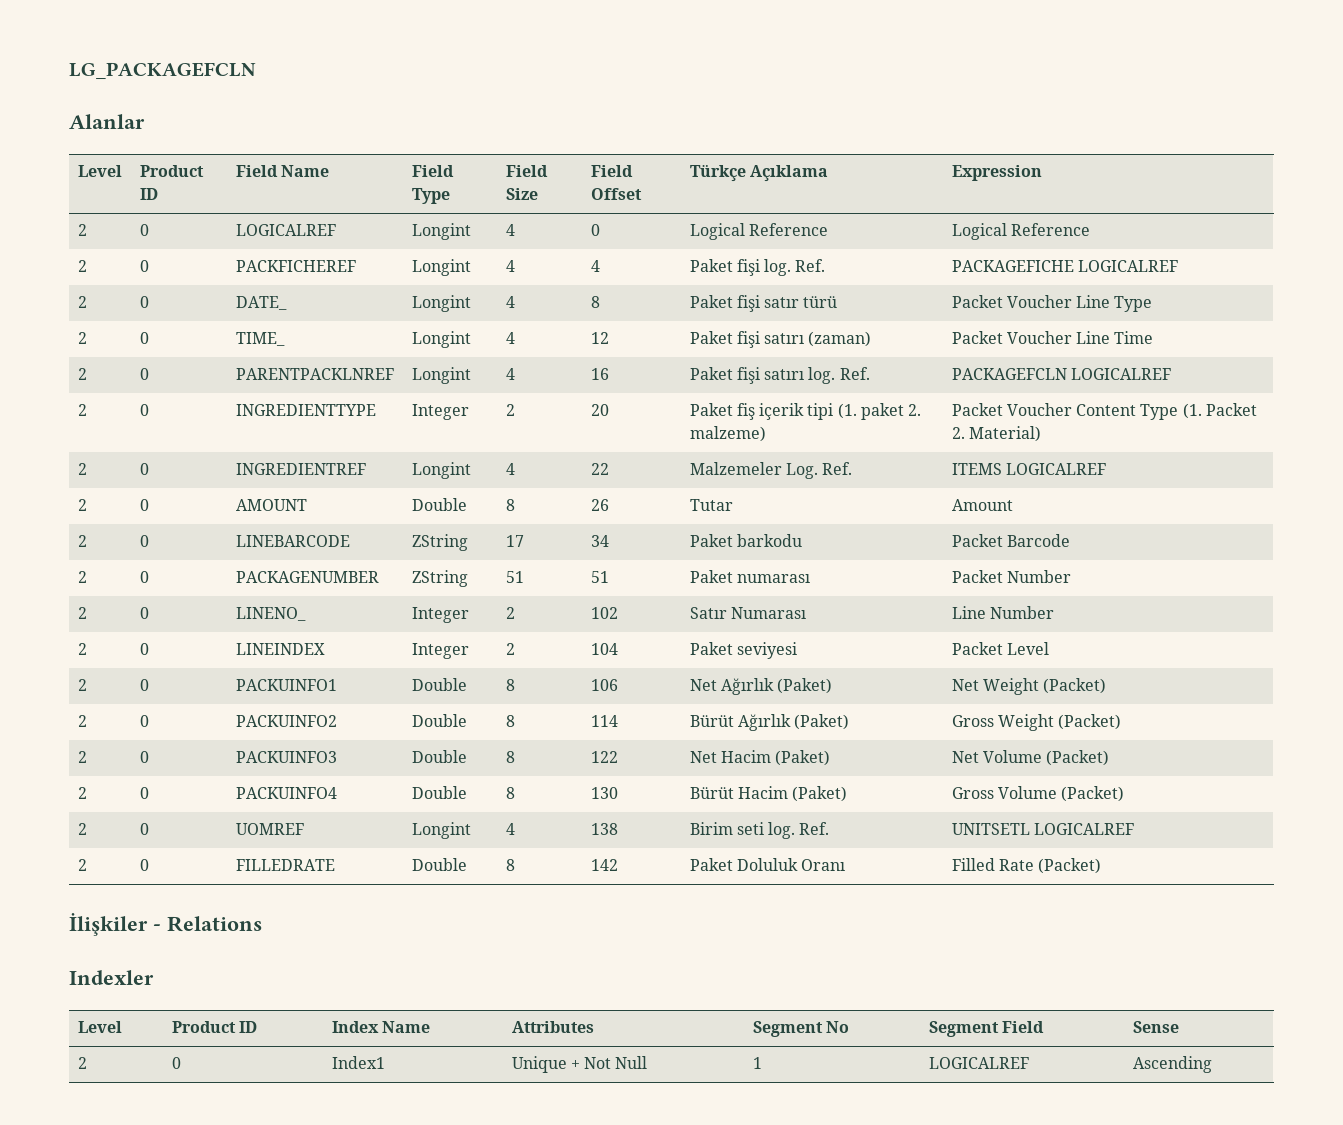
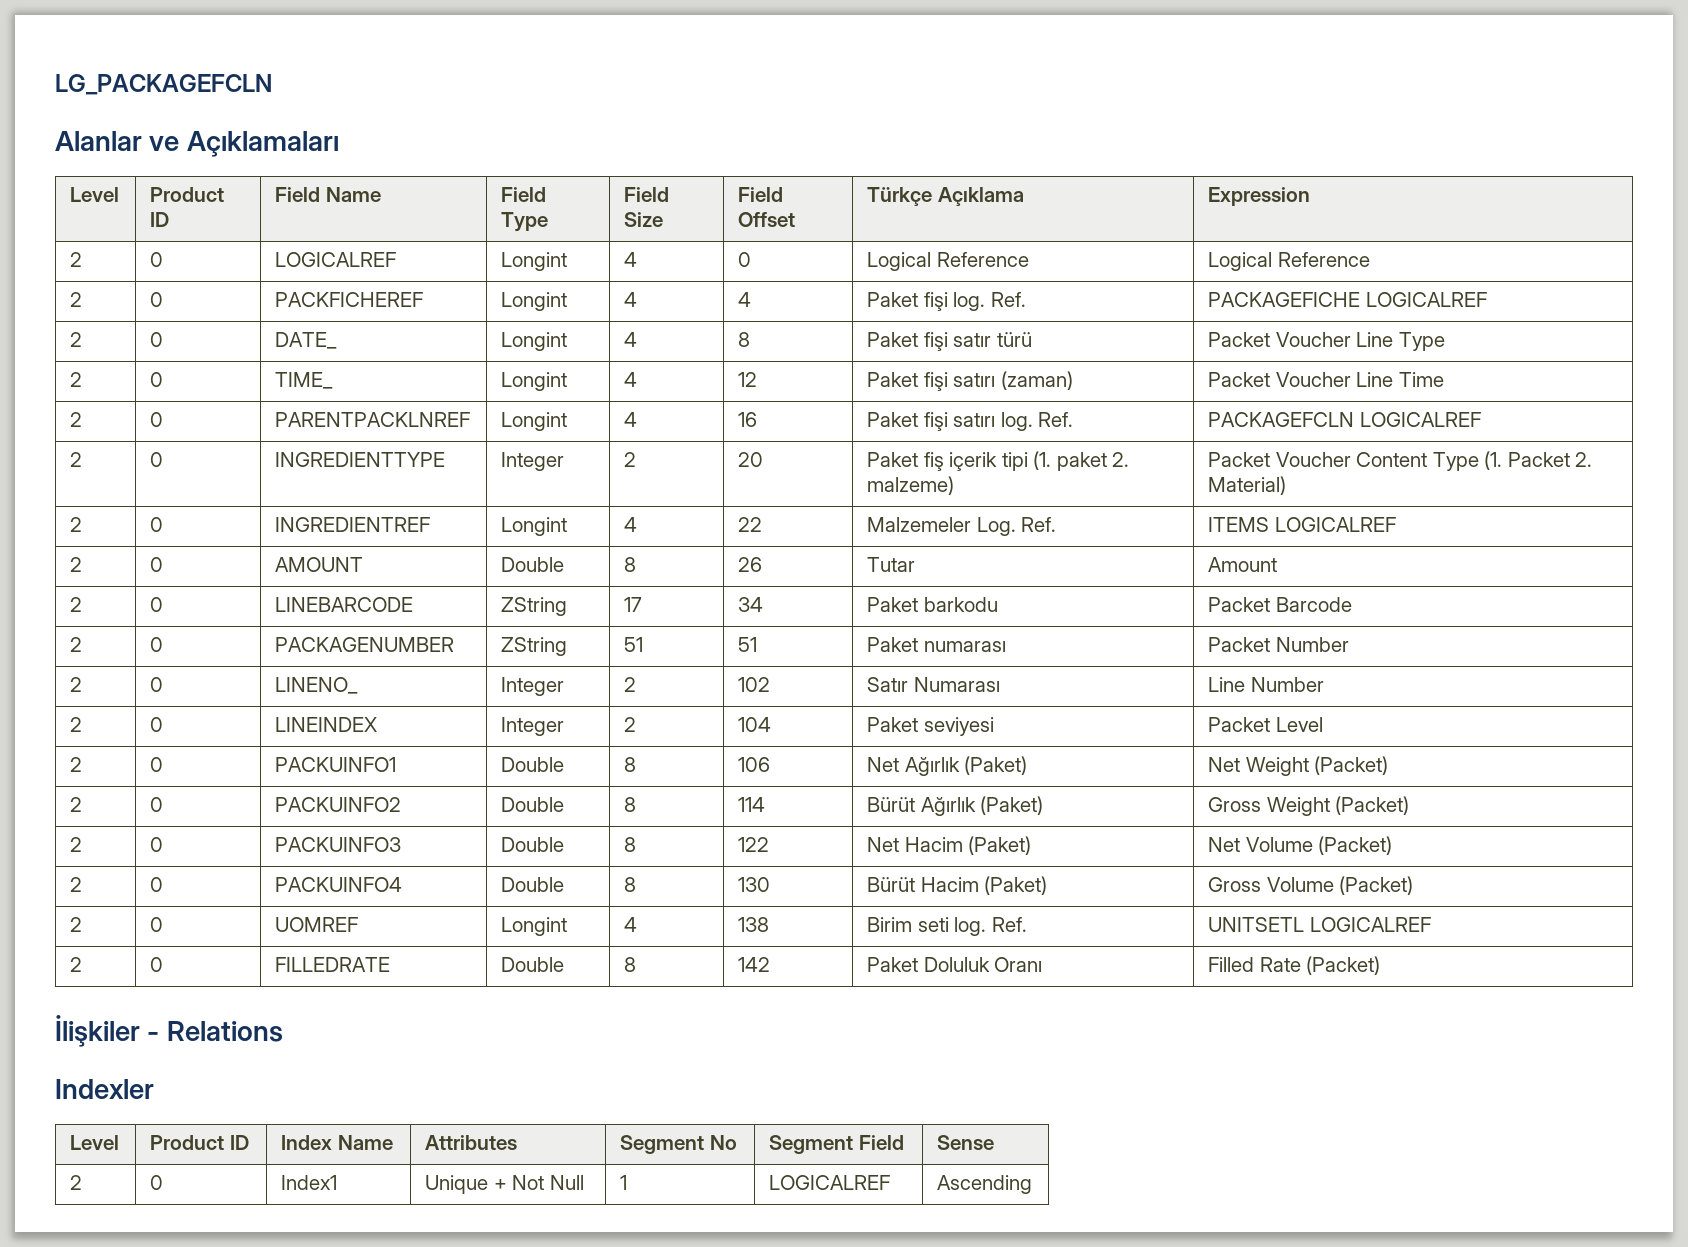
(145, 121) none -> [149,131,339,157] ve Açıklamaları

